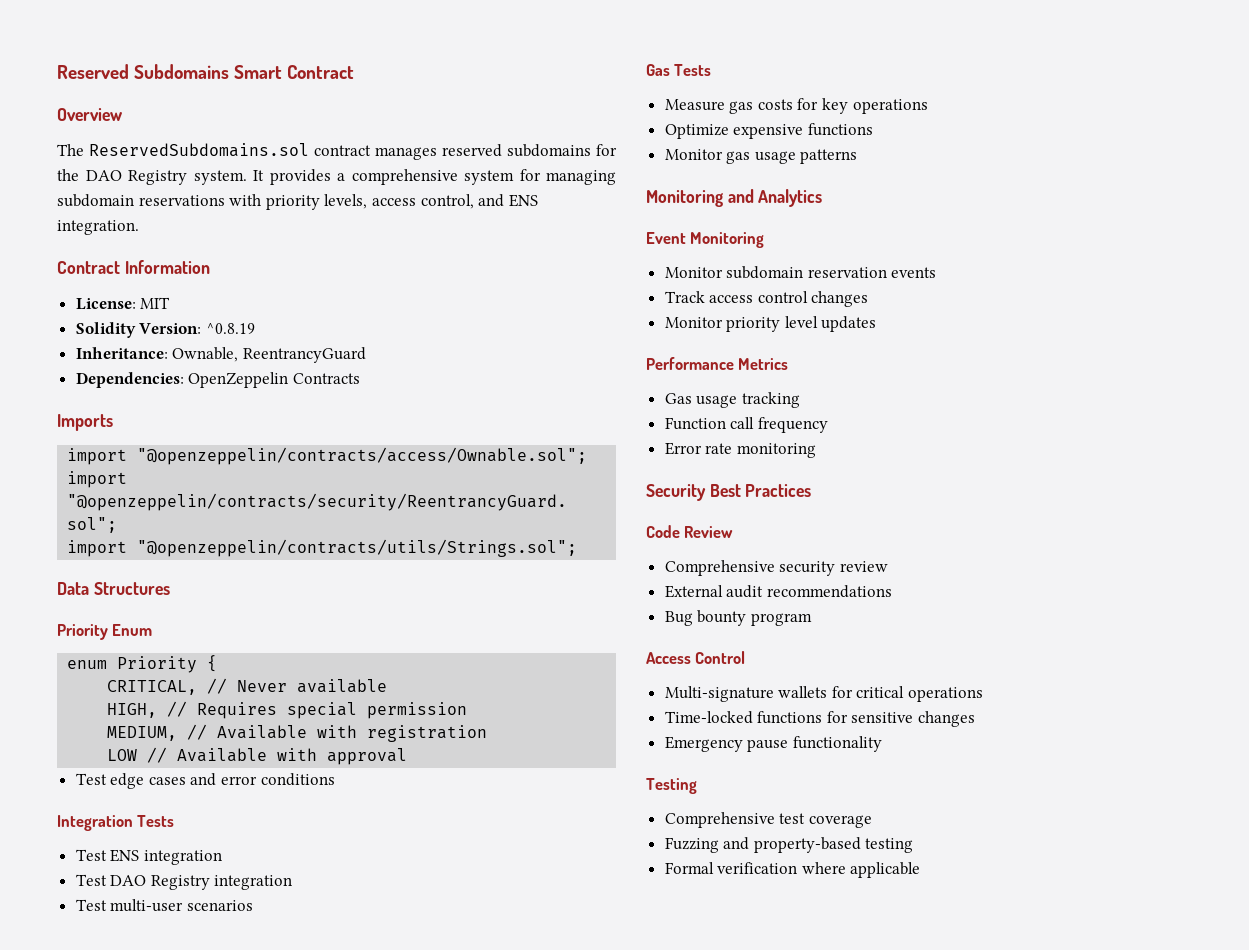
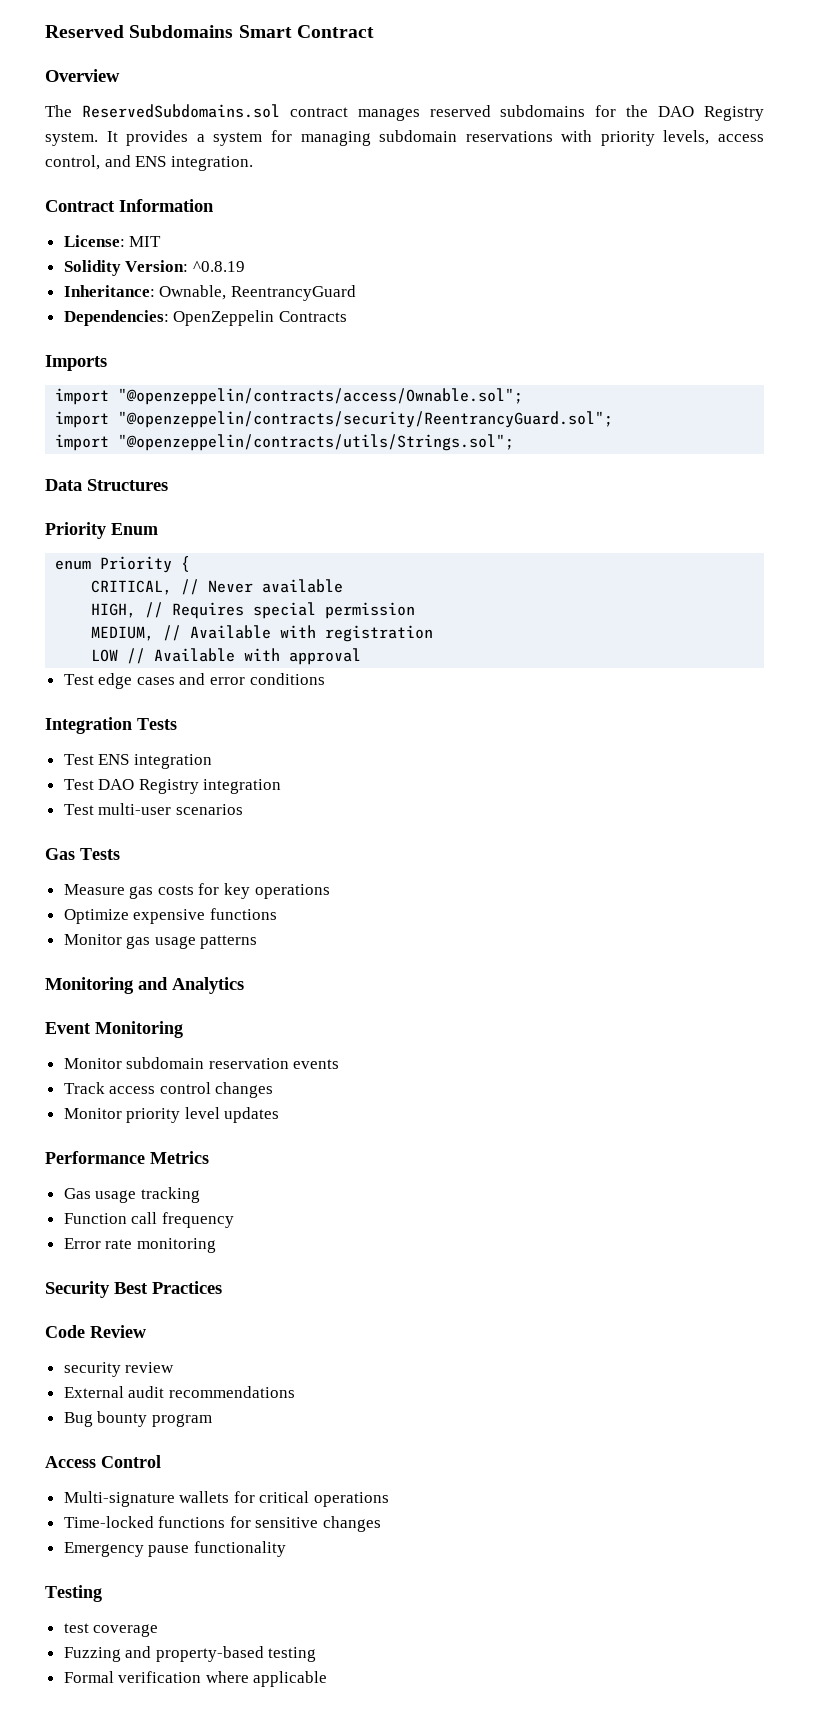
[351,169,458,185] comprehensive -> (205, 138) none
[664,560,775,576] Comprehensive -> (146, 1331) none
[664,812,775,828] Comprehensive -> (102, 1593) none

